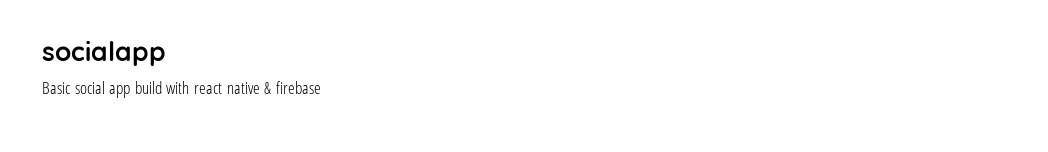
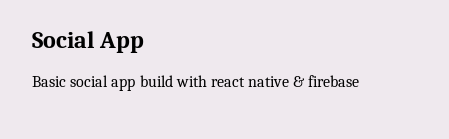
[42,40,166,66] socialapp -> [32,31,145,53] Social App

